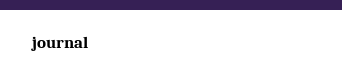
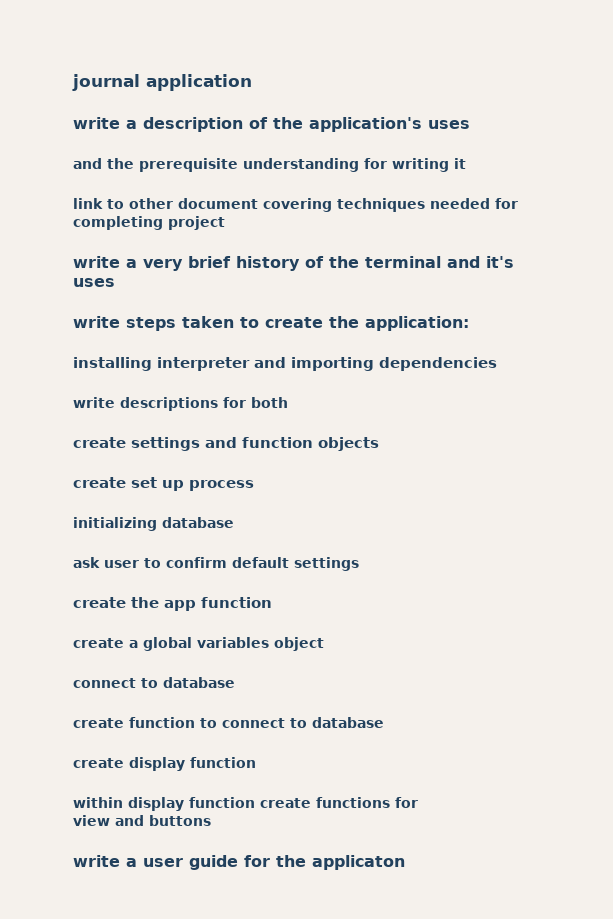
(88, 43) none -> [146,74,252,91] [73,117,470,132] [73,158,466,172] [73,198,518,212] [73,216,225,230] [73,256,514,271] [73,278,115,287] [73,316,469,331] [73,357,497,371] [73,397,288,411] [73,437,379,451] [73,477,254,491] [73,517,234,531] [73,557,359,571] [73,597,272,611] [73,637,324,651] [73,677,235,688] [73,717,384,728] [73,757,256,771] [73,797,418,811] [73,815,211,826] [73,855,405,870] application // write a description of the application's uses // and the prerequisite understanding for writing it // link to other document covering techniques needed for completing project // write a very brief history of the terminal and it's uses // write steps taken to create the application: // installing interpreter and importing dependencies // write descriptions for both // create settings and function objects // create set up process // initializing database // ask user to confirm default settings // create the app function // create a global variables object // connect to database // create function to connect to database // create display function // within display function create functions for // view and buttons // write a user guide for the applicaton

